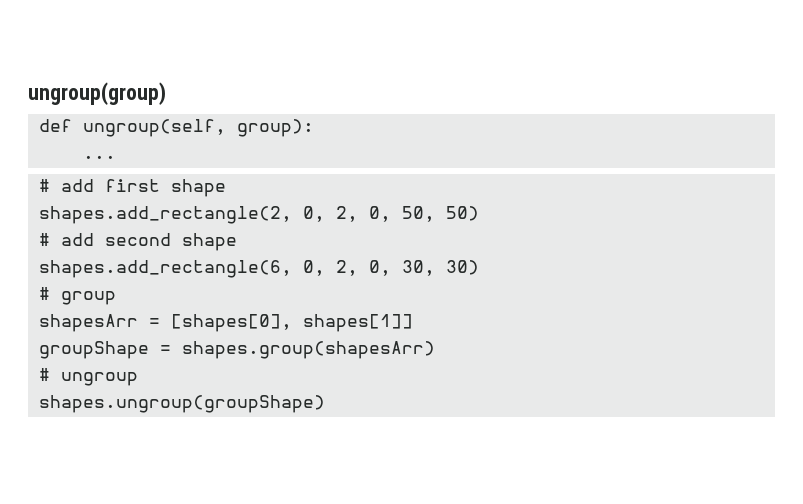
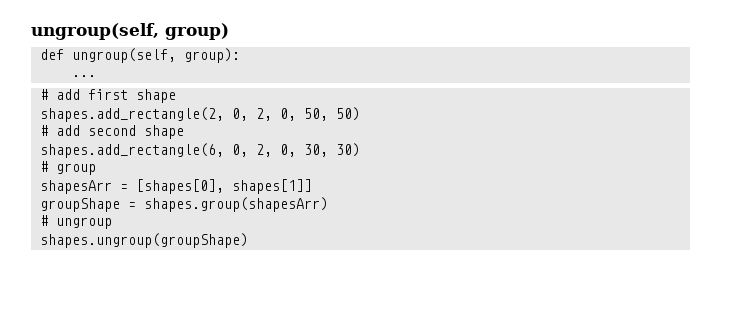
[28,82,166,105] ungroup(group) -> [31,23,229,40] ungroup(self, group)

